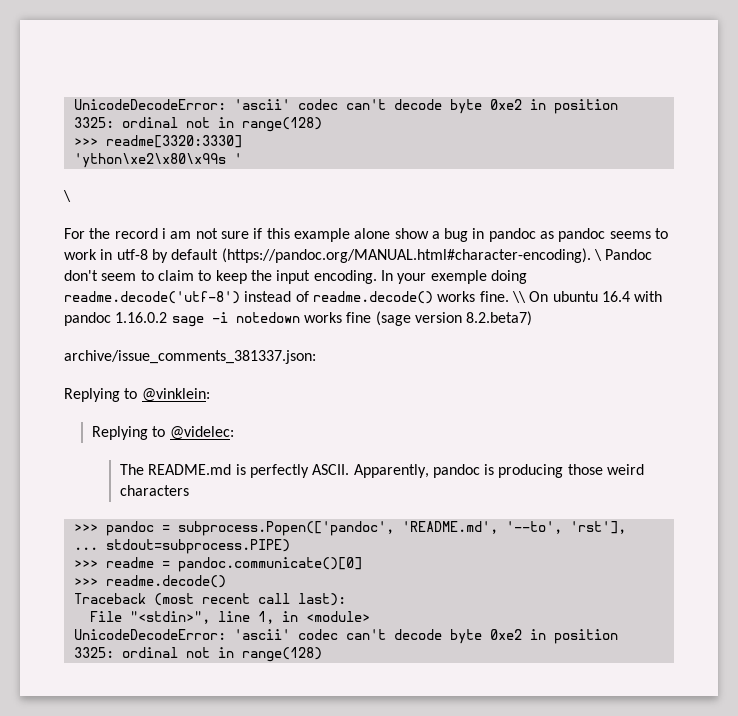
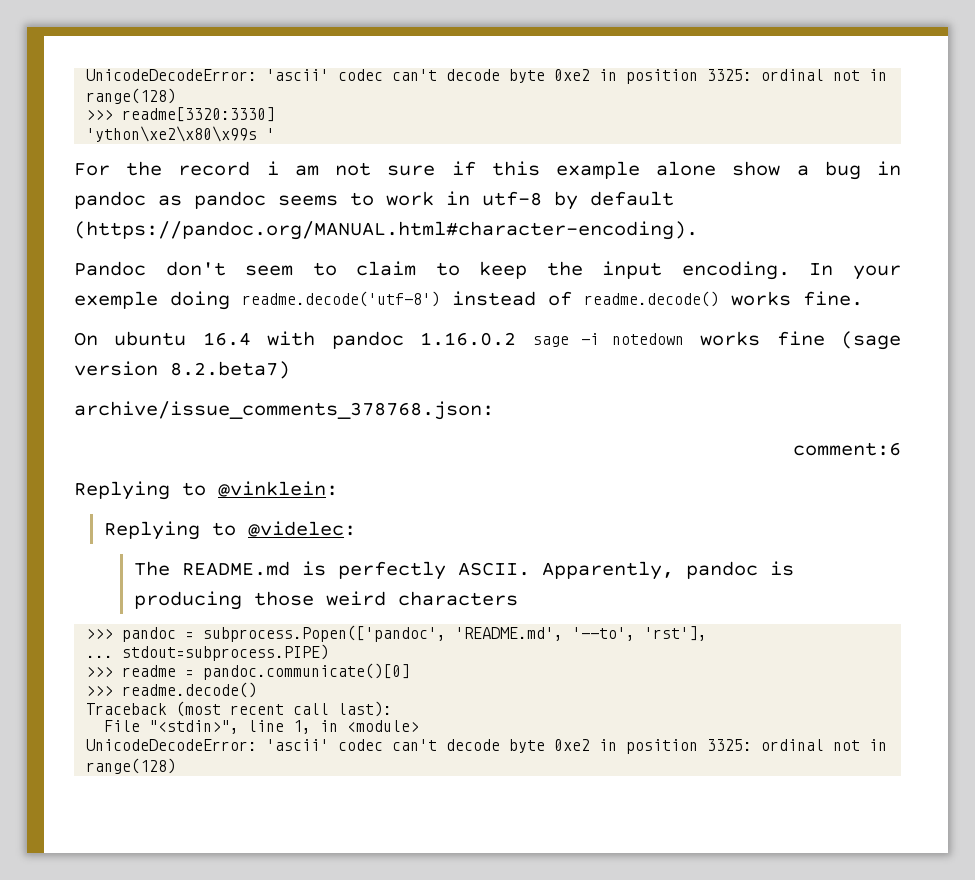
[63,190,71,202] // \ -> (276, 134) none
[593,249,602,261] \ -> (698, 230) //
[511,291,526,303] \\ -> (863, 298) //
[64,350,316,364] archive/issue_comments_381337.json: -> [74,401,494,420] [793,442,901,456] archive/issue_comments_378768.json: // comment:6

